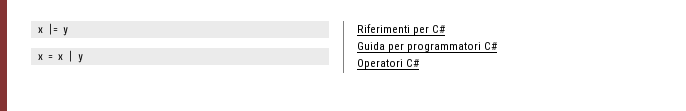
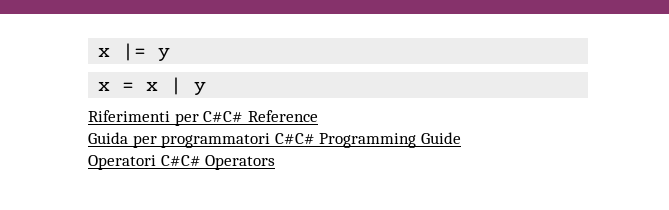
[432,25,446,33] C# -> [203,110,318,122] C#C# Reference
[484,42,498,50] C# -> [274,132,461,148] C#C# Programming Guide
[406,59,420,67] C# -> [160,155,276,170] C#C# Operators

